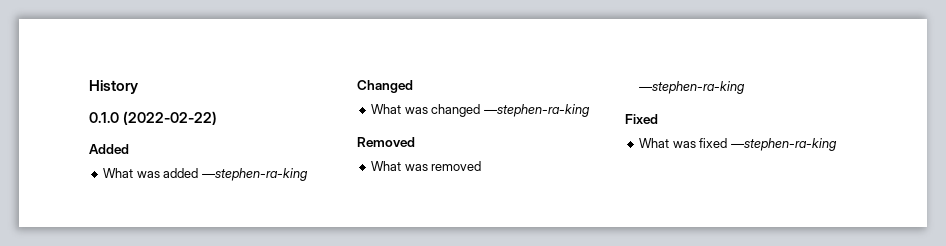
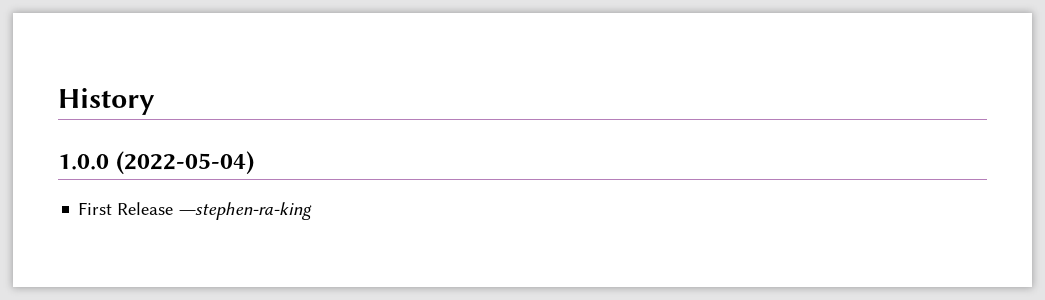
[89,111,217,125] [89,144,129,154] [103,168,308,181] [357,80,413,93] [371,104,590,117] [357,137,415,147] [371,161,482,171] [639,81,746,94] [625,114,658,124] [639,138,728,148] 0.1.0 (2022-02-22) // Added // What was added ―stephen-ra-king // Changed // What was changed ―stephen-ra-king // Removed // What was removed ―stephen-ra-king // Fixed // What was fixed -> [58,151,254,175] [78,202,174,215] 1.0.0 (2022-05-04) // First Release

